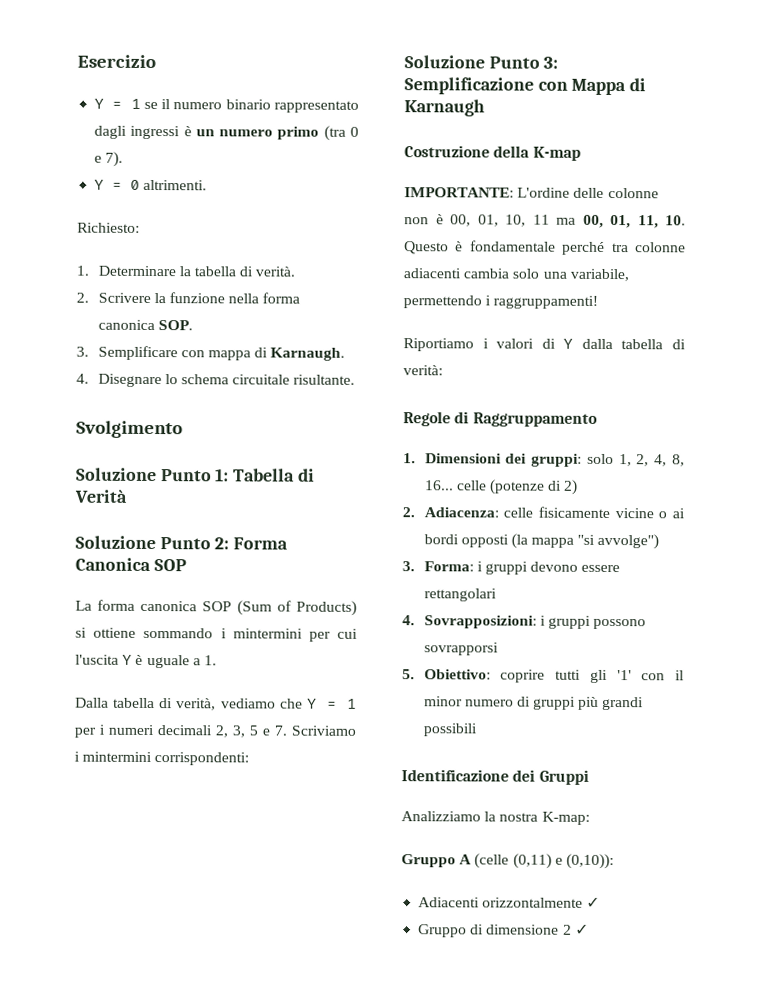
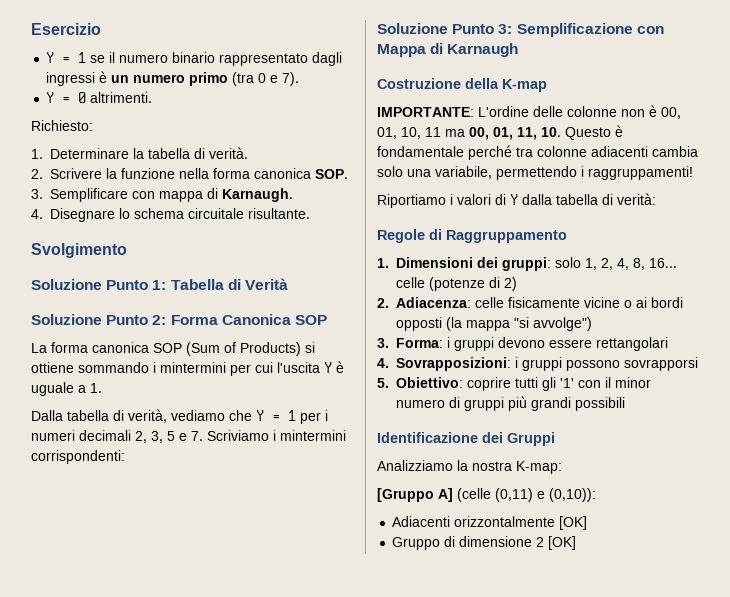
[401,854,473,868] Gruppo A -> [377,488,453,502] [Gruppo A]
[586,896,601,908] ✓ -> [559,516,588,530] [OK]
[574,923,589,935] ✓ -> [548,536,577,550] [OK]

